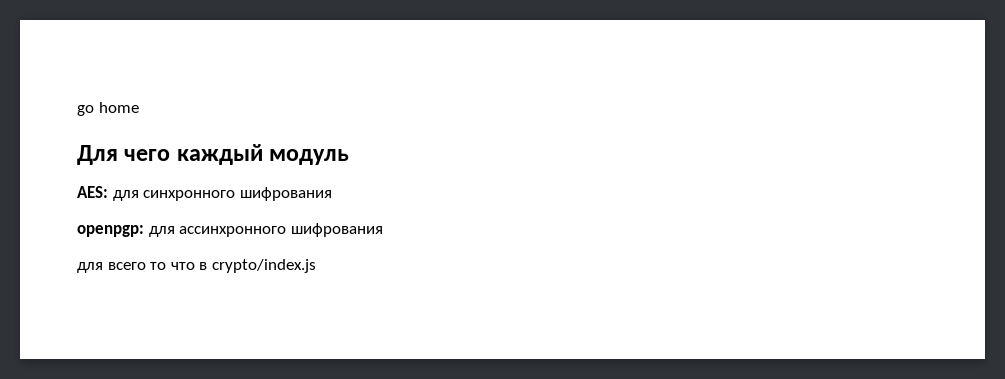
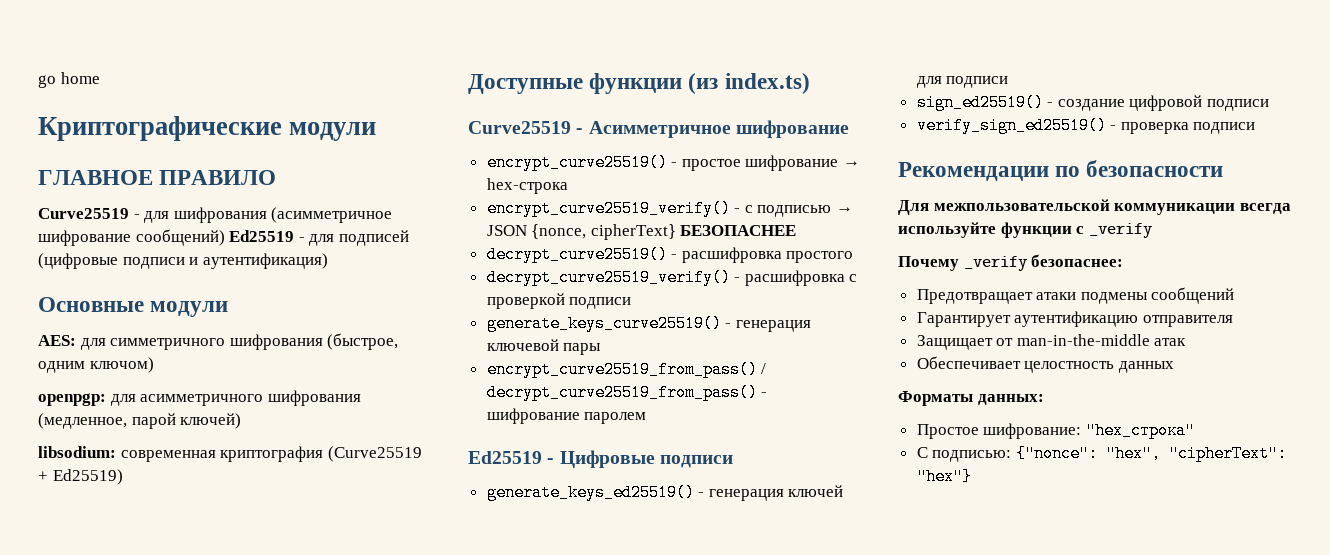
[77,144,350,165] Для чего каждый модуль -> [38,116,377,141] [38,170,277,185] [38,207,393,223] [38,229,409,246] [38,253,328,269] [38,297,229,317] Криптографические модули // ГЛАВНОЕ ПРАВИЛО // Curve25519 - для шифрования (асимметричное шифрование сообщений) Ed25519 - для подписей (цифровые подписи и аутентификация) // Основные модули
[143,187,332,201] синхронного шифрования -> [110,333,399,350] [38,357,154,373] симметричного шифрования (быстрое, одним ключом)
[179,223,383,237] [77,259,316,273] ассинхронного шифрования // для всего то что в crypto/index.js -> [140,390,361,406] [38,413,242,429] [38,446,422,462] [38,469,123,485] [468,73,810,94] [468,120,849,138] [486,154,861,171] [486,178,568,194] [486,200,854,217] [486,224,797,240] [486,246,854,263] [486,269,858,286] [486,293,632,309] [486,315,811,332] [486,339,602,355] [486,361,767,378] [486,384,768,401] [486,408,647,424] [468,450,733,468] [486,484,844,501] [916,76,1009,88] [916,94,1270,111] [916,117,1256,134] [898,160,1224,181] [898,199,1291,215] [898,222,1153,238] [898,254,1124,271] [916,287,1235,304] [916,311,1233,327] [916,334,1187,350] [916,356,1174,373] [898,391,1044,406] [916,422,1195,439] [916,445,1287,462] [916,468,972,485] асимметричного шифрования (медленное, парой ключей) // libsodium: современная криптография (Curve25519 + Ed25519) // Доступные функции (из index.ts) // Curve25519 - Асимметричное шифрование // encrypt_curve25519() - простое шифрование → hex-строка // encrypt_curve25519_verify() - с подписью → JSON {nonce, cipherText} БЕЗОПАСНЕЕ // decrypt_curve25519() - расшифровка простого // decrypt_curve25519_verify() - расшифровка с проверкой подписи // generate_keys_curve25519() - генерация ключевой пары // encrypt_curve25519_from_pass() / decrypt_curve25519_from_pass() - шифрование паролем // Ed25519 - Цифровые подписи // generate_keys_ed25519() - генерация ключей для подписи // sign_ed25519() - создание цифровой подписи // verify_sign_ed25519() - проверка подписи // Рекомендации по безопасности // Для межпользовательской коммуникации всегда используйте функции с _verify // Почему _verify безопаснее: // Предотвращает атаки подмены сообщений // Гарантирует аутентификацию отправителя // Защищает от man-in-the-middle атак // Обеспечивает целостность данных // Форматы данных: // Простое шифрование: "hex_строка" // С подписью: {"nonce": "hex", "cipherText": "hex"}

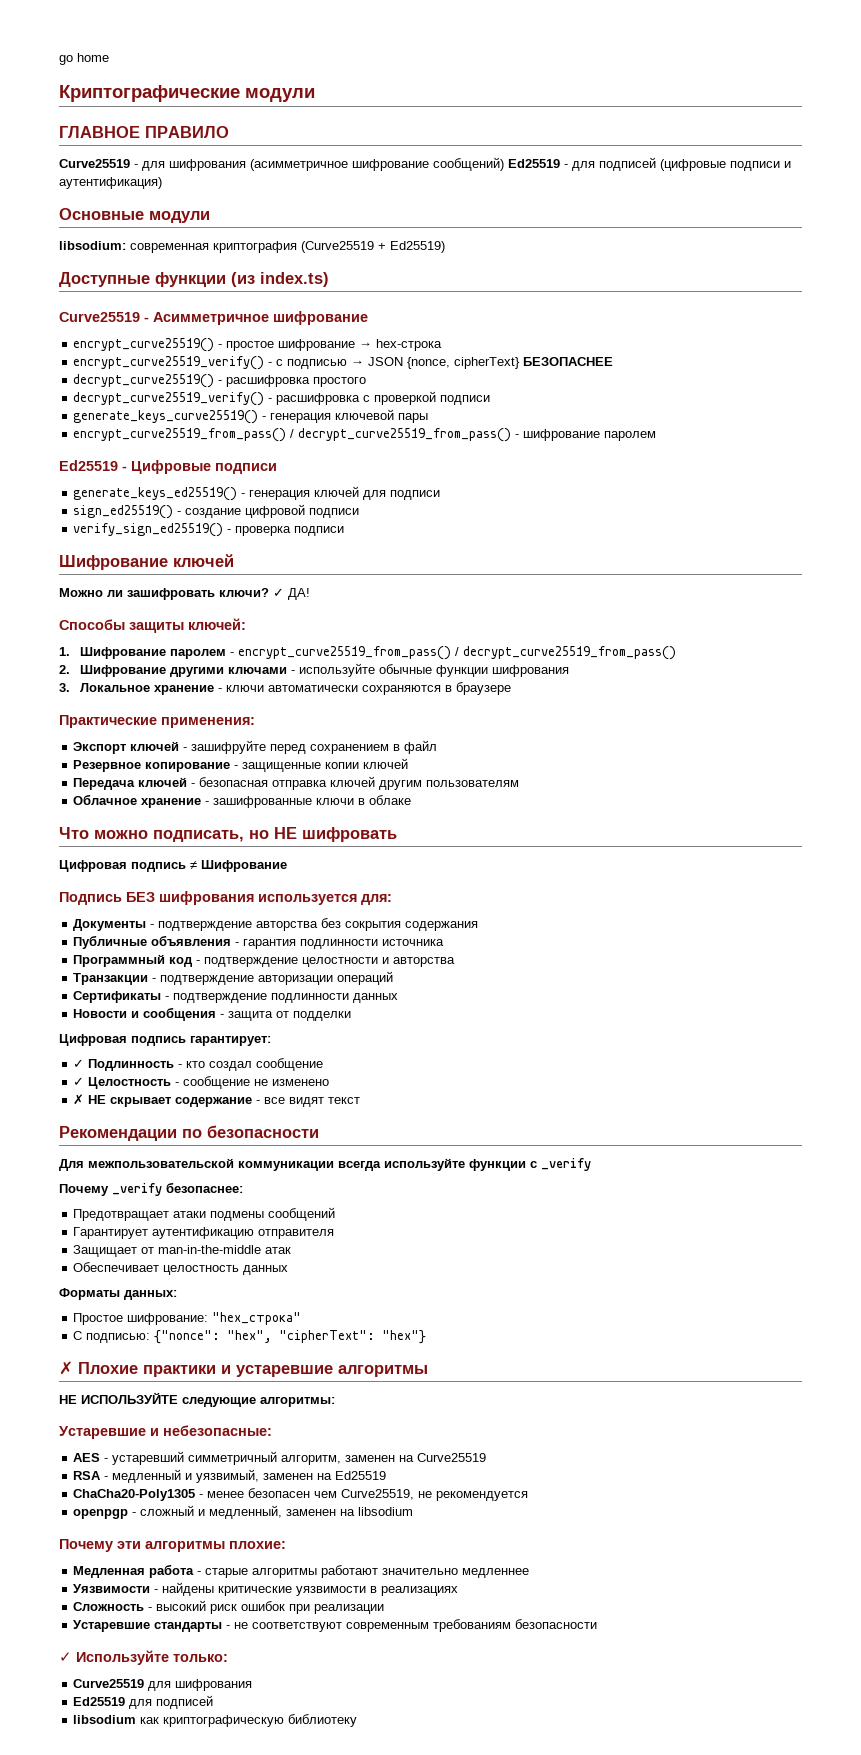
[38,333,399,350] [38,357,154,373] [38,390,361,406] [38,413,242,429] // AES: для симметричного шифрования (быстрое, одним ключом) // openpgp: для асимметричного шифрования (медленное, парой ключей) -> (210, 217) none
(1256, 128) none -> [59,554,234,570] [59,588,310,600] [59,618,246,633] [59,646,676,660] [59,663,569,677] [59,682,511,695] [59,715,255,728] [73,740,438,754] [73,758,409,772] [73,776,520,790] [73,794,412,808] [59,827,397,842] [59,860,287,872] [59,891,392,905] [73,918,479,931] [73,935,445,949] [73,954,456,967] [73,971,394,985] [73,991,399,1003] [73,1007,352,1021] [59,1034,271,1046] [73,1058,324,1071] [73,1076,330,1089] [73,1094,361,1107] // Шифрование ключей // Можно ли зашифровать ключи? ✓ ДА! // Способы защиты ключей: // 1. Шифрование паролем - encrypt_curve25519_from_pass() / decrypt_curve25519_from_pass() // 2. Шифрование другими ключами - используйте обычные функции шифрования // 3. Локальное хранение - ключи автоматически сохраняются в браузере // Практические применения: // Экспорт ключей - зашифруйте перед сохранением в файл // Резервное копирование - защищенные копии ключей // Передача ключей - безопасная отправка ключей другим пользователям // Облачное хранение - зашифрованные ключи в облаке // Что можно подписать, но НЕ шифровать // Цифровая подпись ≠ Шифрование // Подпись БЕЗ шифрования используется для: // Документы - подтверждение авторства без сокрытия содержания // Публичные объявления - гарантия подлинности источника // Программный код - подтверждение целостности и авторства // Транзакции - подтверждение авторизации операций // Сертификаты - подтверждение подлинности данных // Новости и сообщения - защита от подделки // Цифровая подпись гарантирует: // ✓ Подлинность - кто создал сообщение // ✓ Целостность - сообщение не изменено // ✗ НЕ скрывает содержание - все видят текст
(972, 476) none -> [59,1361,428,1377] [59,1392,335,1407] [59,1425,272,1439] [73,1451,487,1465] [73,1469,387,1483] [73,1488,529,1501] [73,1505,414,1519] [59,1539,286,1552] [73,1564,530,1578] [73,1582,459,1596] [73,1600,385,1614] [73,1619,598,1632] [59,1650,228,1665] [73,1679,253,1691] [73,1695,214,1709] [73,1714,358,1727] // ✗ Плохие практики и устаревшие алгоритмы // НЕ ИСПОЛЬЗУЙТЕ следующие алгоритмы: // Устаревшие и небезопасные: // AES - устаревший симметричный алгоритм, заменен на Curve25519 // RSA - медленный и уязвимый, заменен на Ed25519 // ChaCha20-Poly1305 - менее безопасен чем Curve25519, не рекомендуется // openpgp - сложный и медленный, заменен на libsodium // Почему эти алгоритмы плохие: // Медленная работа - старые алгоритмы работают значительно медленнее // Уязвимости - найдены критические уязвимости в реализациях // Сложность - высокий риск ошибок при реализации // Устаревшие стандарты - не соответствуют современным требованиям безопасности // ✓ Используйте только: // Curve25519 для шифрования // Ed25519 для подписей // libsodium как криптографическую библиотеку

